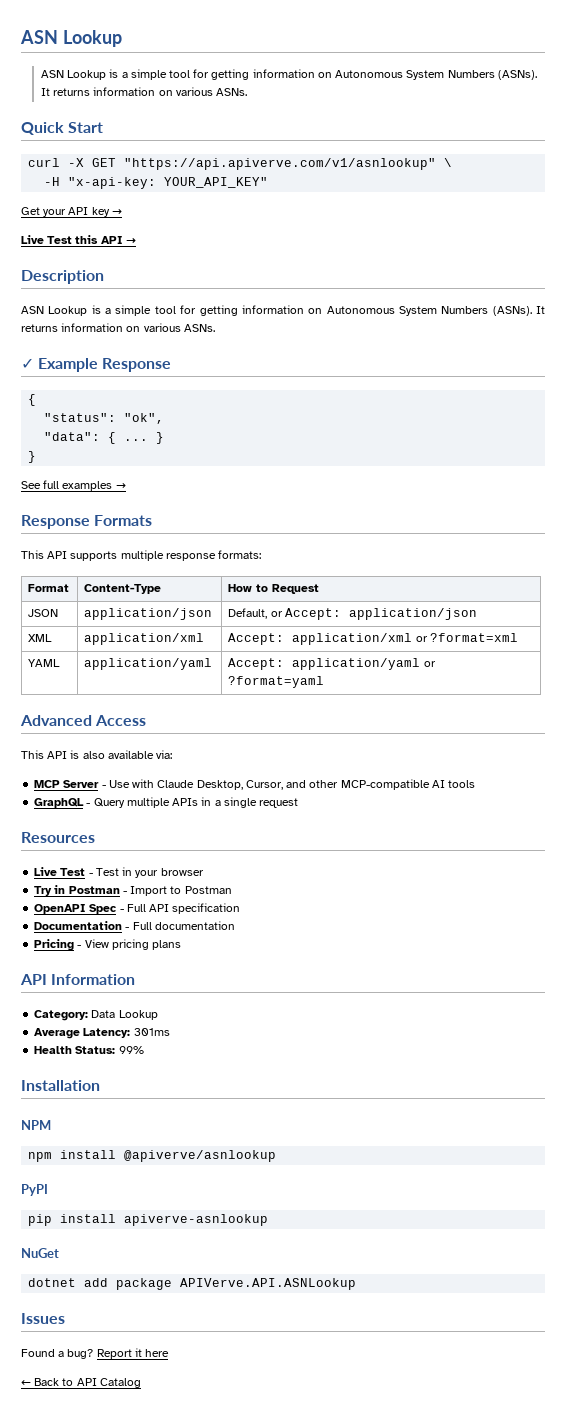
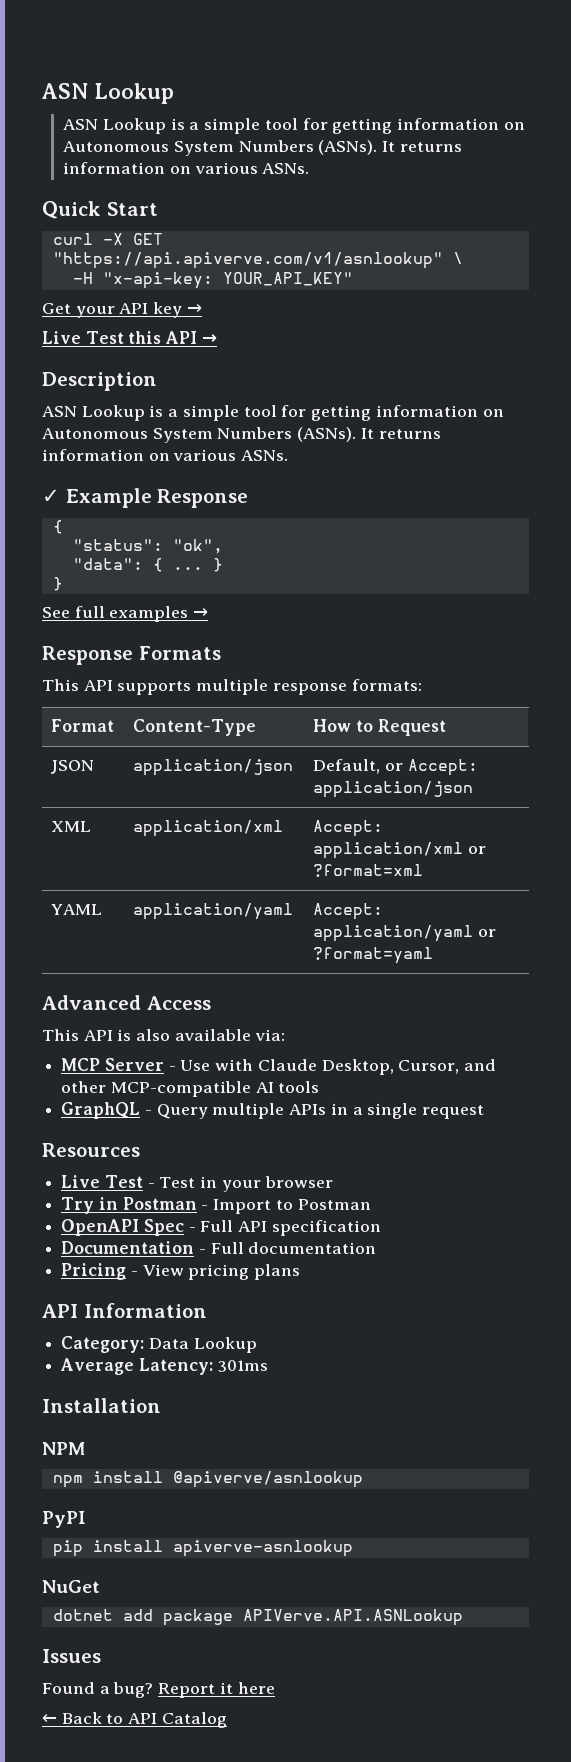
[34,1046,144,1054] // Health Status: 99% -> (268, 1366) none

